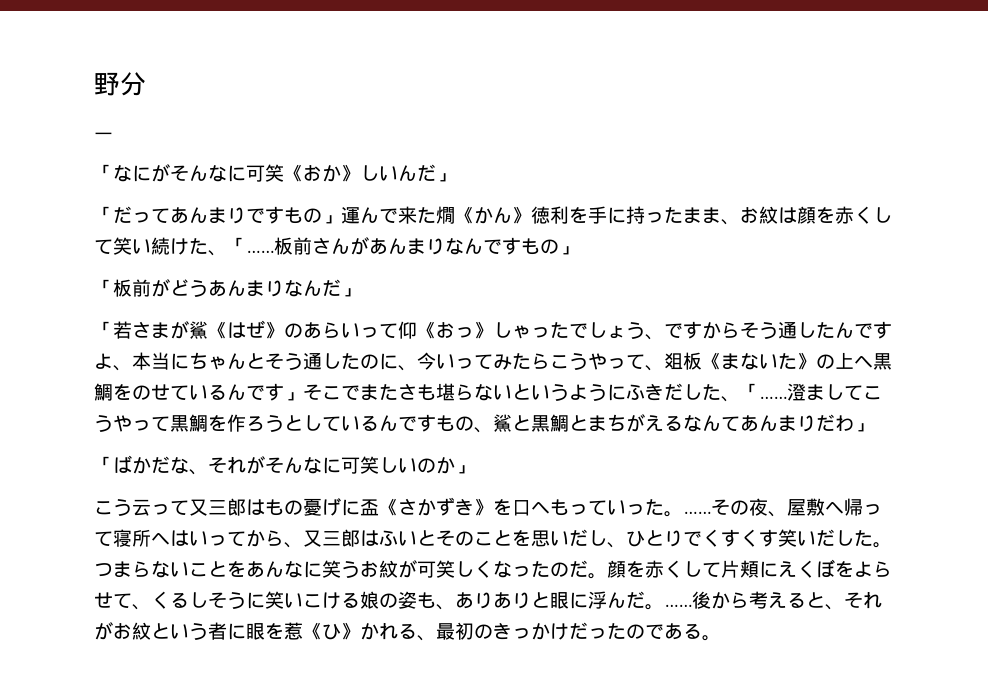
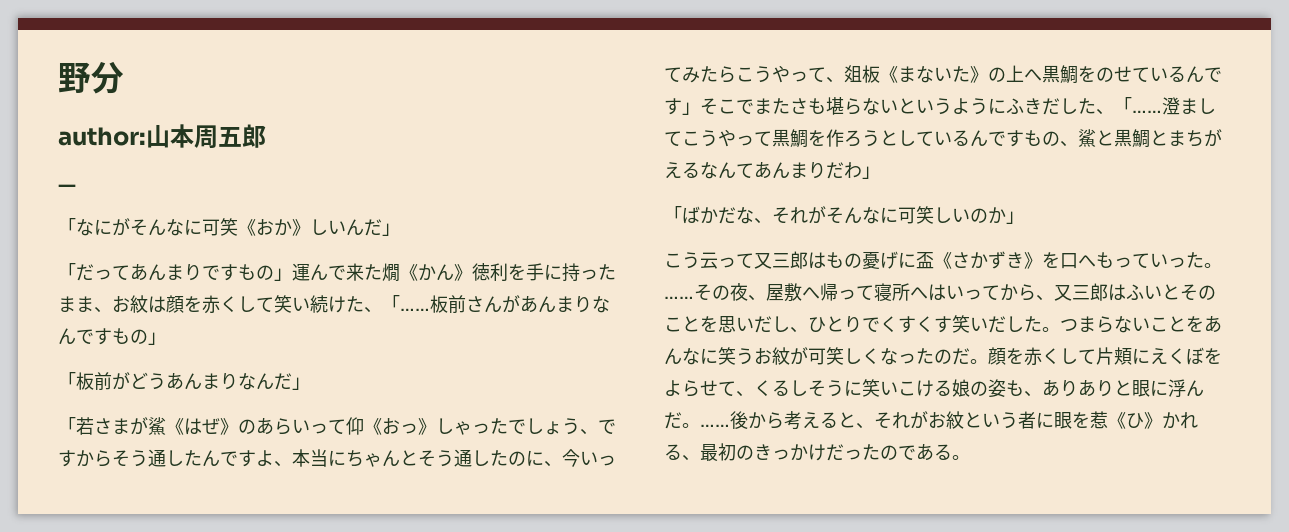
(146, 84) none -> [58,124,266,148] // author:山本周五郎

